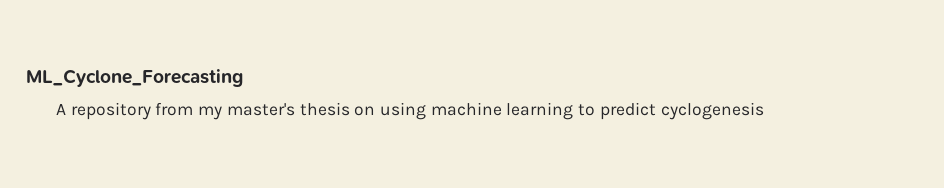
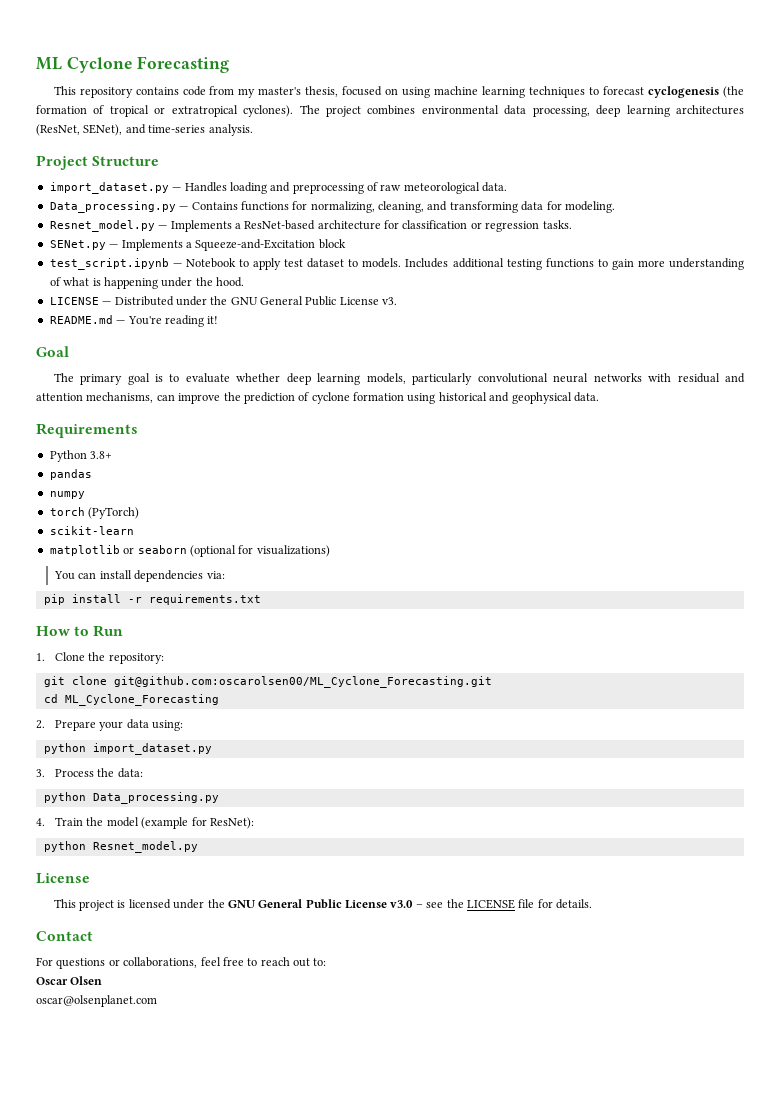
[26,69,243,87] [55,102,151,120] ML_Cyclone_Forecasting // A repository -> [36,56,230,73] [53,86,206,98] ML Cyclone Forecasting // This repository contains code
[299,102,350,116] thesis -> [305,86,383,97] thesis, focused
[578,102,764,120] to predict cyclogenesis -> [529,86,744,98] [36,105,745,117] [36,124,253,136] [36,155,160,170] [49,182,508,194] [49,201,615,213] [49,220,572,232] [49,239,346,251] [49,258,744,270] [49,277,244,289] [49,296,398,306] [49,315,219,327] [36,346,69,357] [53,373,745,385] [36,392,599,404] [36,423,138,438] [49,450,113,462] [49,469,92,480] [49,491,85,499] [49,507,140,519] [49,526,134,535] [49,545,330,557] [54,570,225,582] [43,594,261,605] [36,625,124,637] [36,652,164,664] [43,676,492,688] [43,694,219,706] [36,719,184,731] [43,743,212,755] [36,768,143,778] [43,792,219,804] [36,817,254,829] [43,841,198,853] [36,873,90,884] [53,899,592,911] [36,931,93,941] [36,957,327,969] [36,976,103,985] [36,995,157,1007] techniques to forecast cyclogenesis (the formation of tropical or extratropical cyclones). The project combines environmental data processing, deep learning architectures (ResNet, SENet), and time-series analysis. // Project Structure // import_dataset.py — Handles loading and preprocessing of raw meteorological data. // Data_processing.py — Contains functions for normalizing, cleaning, and transforming data for modeling. // Resnet_model.py — Implements a ResNet-based architecture for classification or regression tasks. // SENet.py — Implements a Squeeze-and-Excitation block // test_script.ipynb — Notebook to apply test dataset to models. Includes additional testing functions to gain more understanding of what is happening under the hood. // LICENSE — Distributed under the GNU General Public License v3. // README.md — You're reading it! // Goal // The primary goal is to evaluate whether deep learning models, particularly convolutional neural networks with residual and attention mechanisms, can improve the prediction of cyclone formation using historical and geophysical data. // Requirements // Python 3.8+ // pandas // numpy // torch (PyTorch) // scikit-learn // matplotlib or seaborn (optional for visualizations) // You can install dependencies via: // pip install -r requirements.txt // How to Run // 1. Clone the repository: // git clone git@github.com:oscarolsen00/ML_Cyclone_Forecasting.git // cd ML_Cyclone_Forecasting // 2. Prepare your data using: // python import_dataset.py // 3. Process the data: // python Data_processing.py // 4. Train the model (example for ResNet): // python Resnet_model.py // License // This project is licensed under the GNU General Public License v3.0 – see the LICENSE file for details. // Contact // For questions or collaborations, feel free to reach out to: // Oscar Olsen // oscar@olsenplanet.com

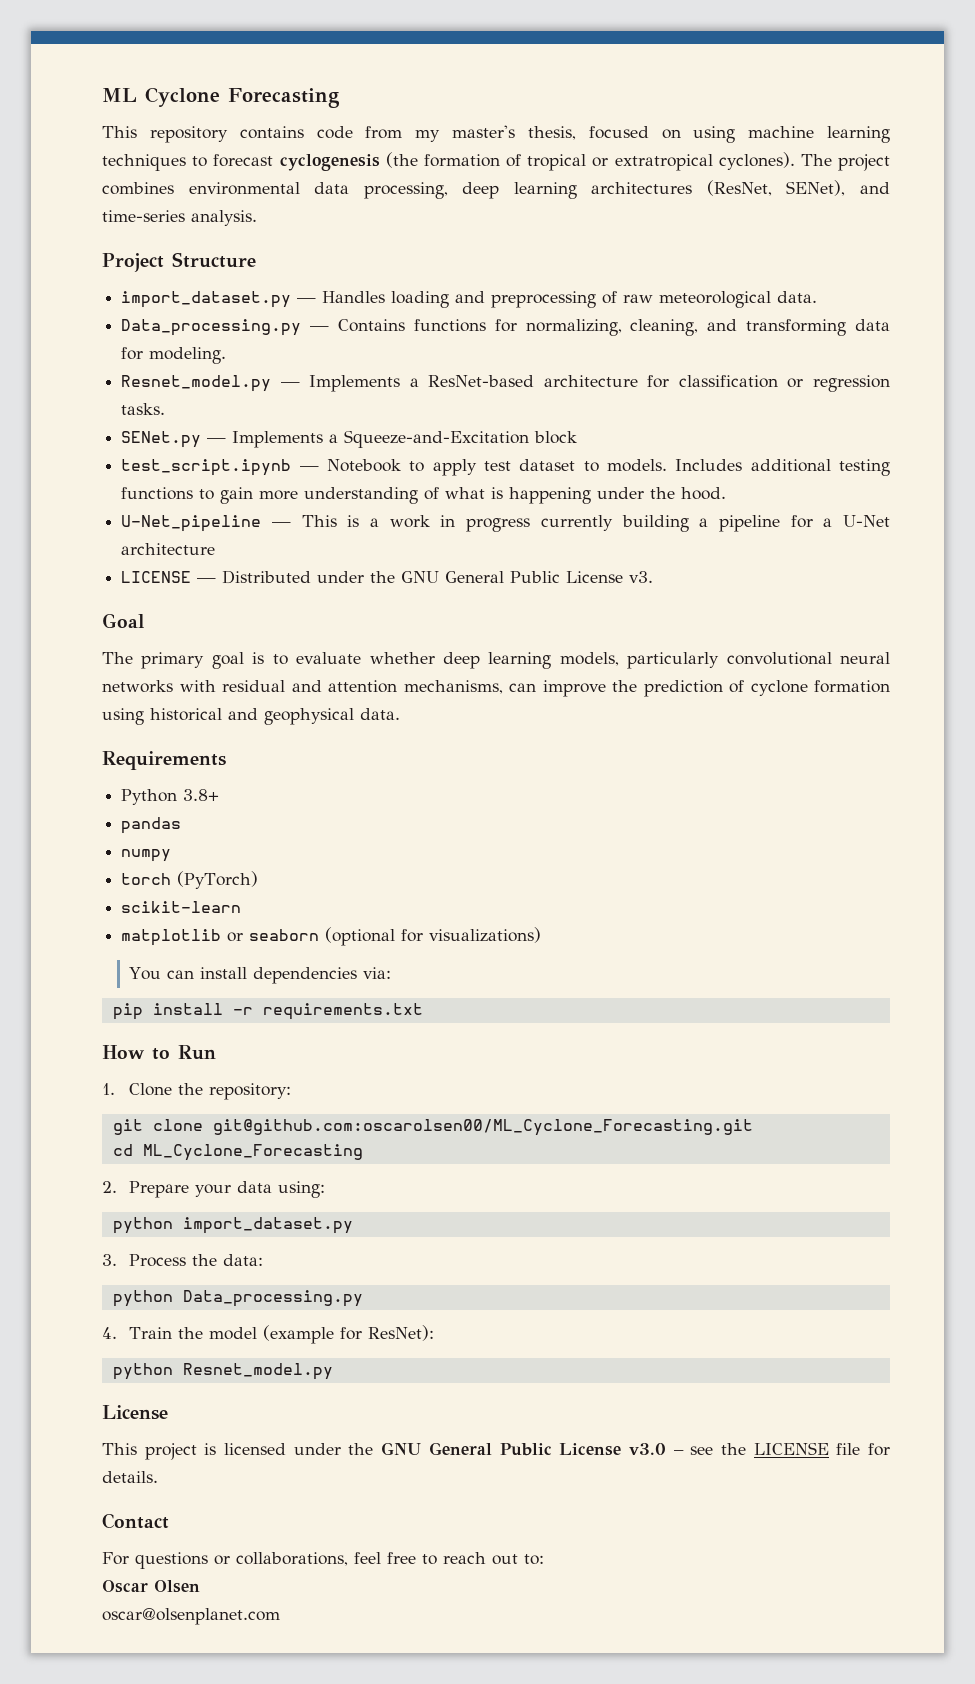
(244, 282) none -> [121,515,890,532] [121,543,216,555] // U-Net_pipeline — This is a work in progress currently building a pipeline for a U-Net architecture
[49,315,219,327] // README.md — You're reading it! -> (654, 577) none

